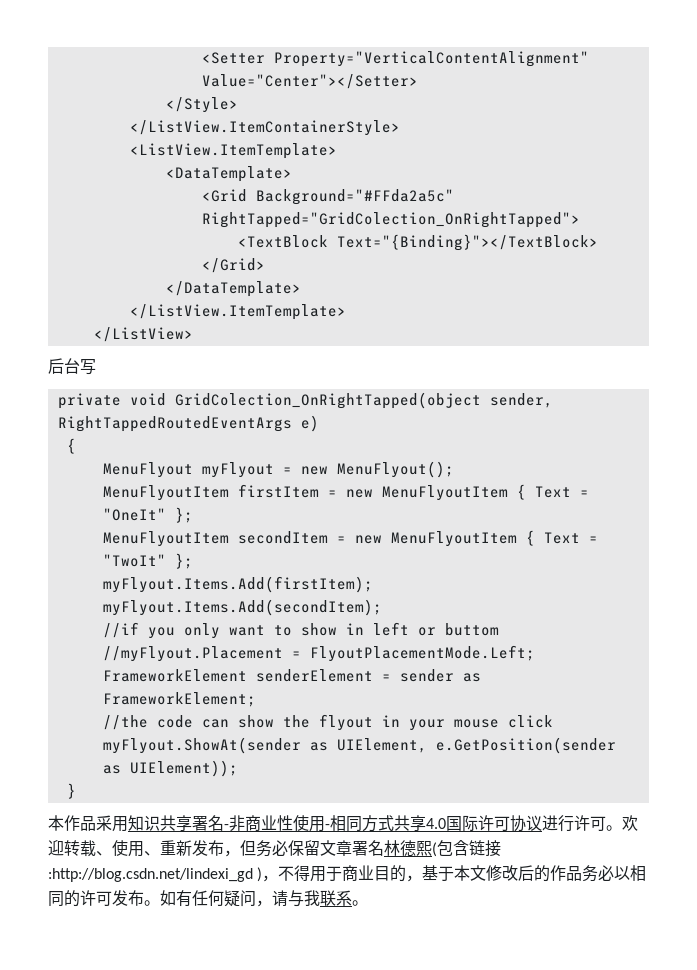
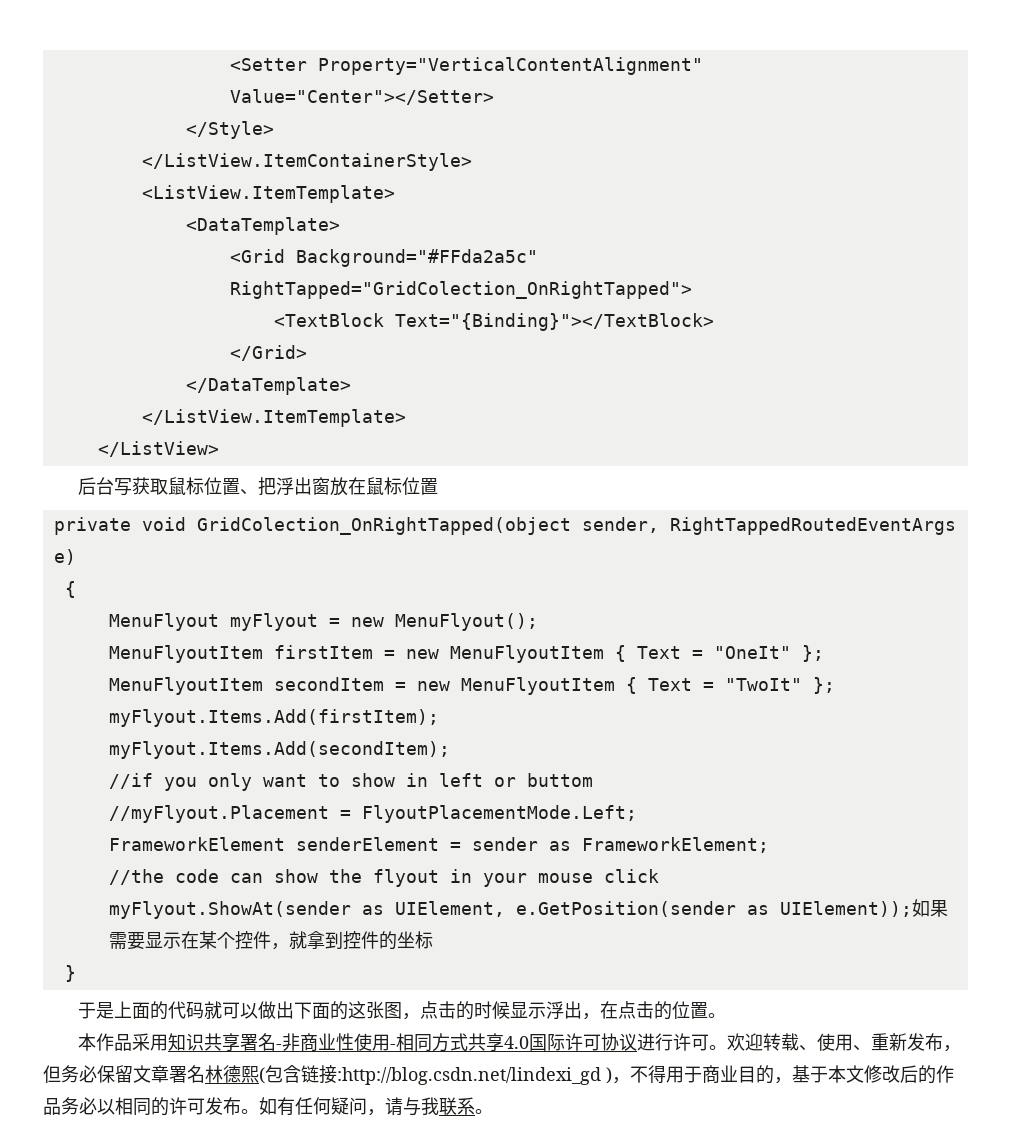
(96, 367) none -> [131,477,438,496] 获取鼠标位置、把浮出窗放在鼠标位置
[66,783,76,799] // } -> [911,899,948,917] [108,931,433,950] [64,965,76,982] [77,1001,726,1020] 如果需要显示在某个控件，就拿到控件的坐标 // } // 于是上面的代码就可以做出下面的这张图，点击的时候显示浮出，在点击的位置。

